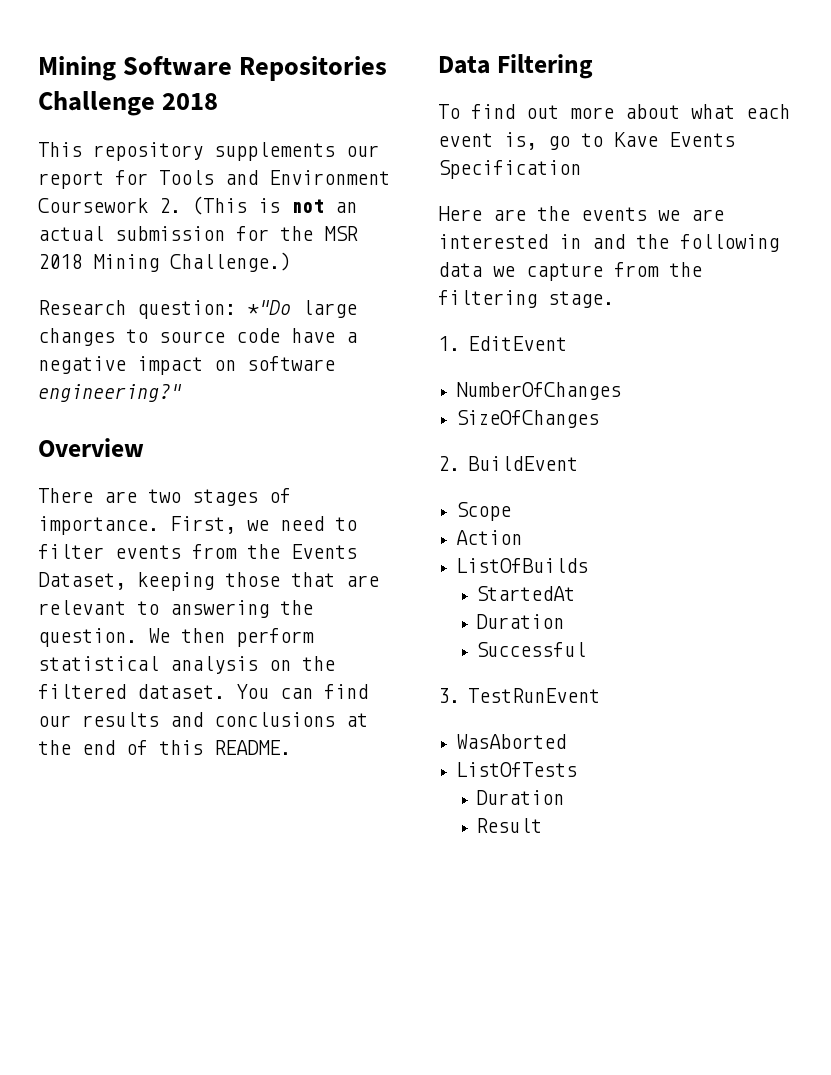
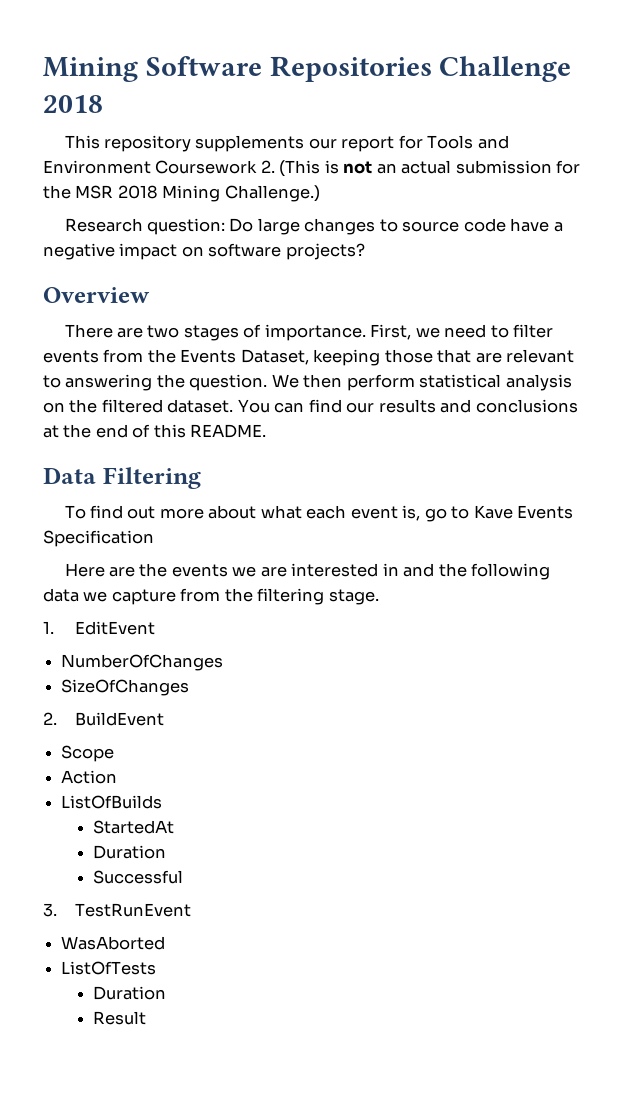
[247,300,291,315] *"Do -> [229,218,254,232] Do
[38,384,182,402] engineering?" -> [285,243,365,260] projects?

